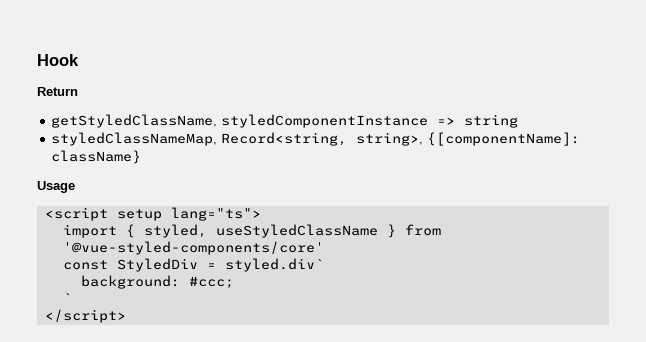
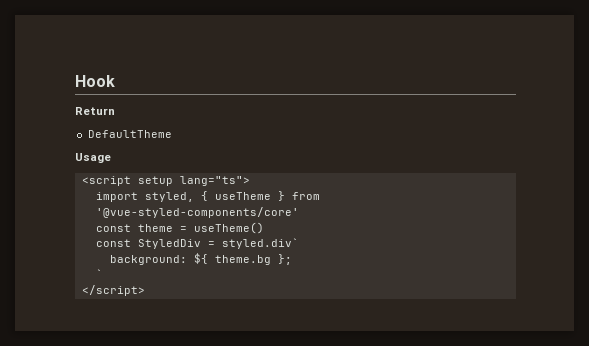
[51,114,519,128] [51,132,581,146] [51,150,142,164] getStyledClassName, styledComponentInstance => string // styledClassNameMap, Record<string, string>, {[componentName]: className} -> [87,130,172,138] DefaultTheme
[125,224,378,238] { styled, useStyledClassName -> [144,191,271,202] styled, { useTheme
(324, 248) none -> [95,222,264,234] // const theme = useTheme()
[188,276,234,289] #ccc; -> [193,253,292,265] ${ theme.bg };

